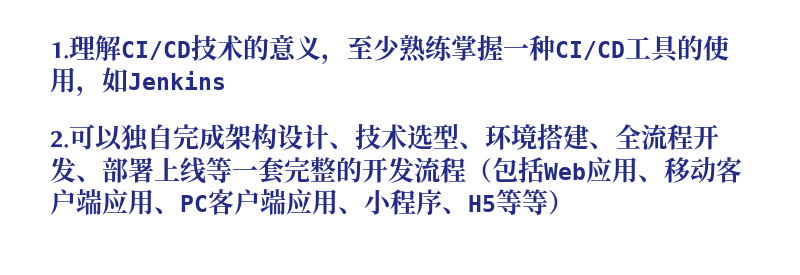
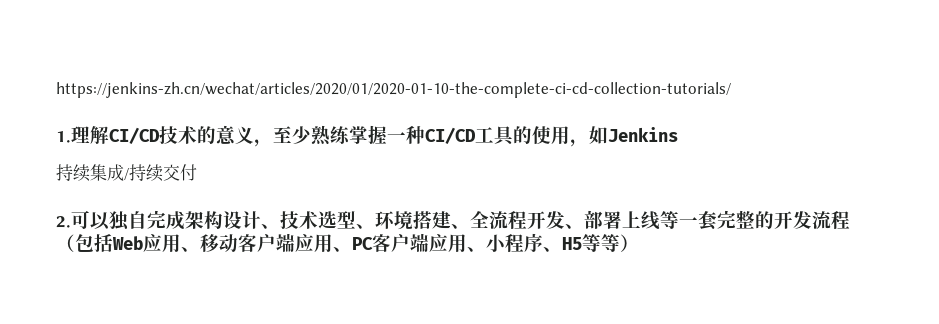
(50, 50) none -> [56,82,731,98] https://jenkins-zh.cn/wechat/articles/2020/01/2020-01-10-the-complete-ci-cd-collection-tutorials/ //
(226, 80) none -> [56,164,197,182] // 持续集成/持续交付

